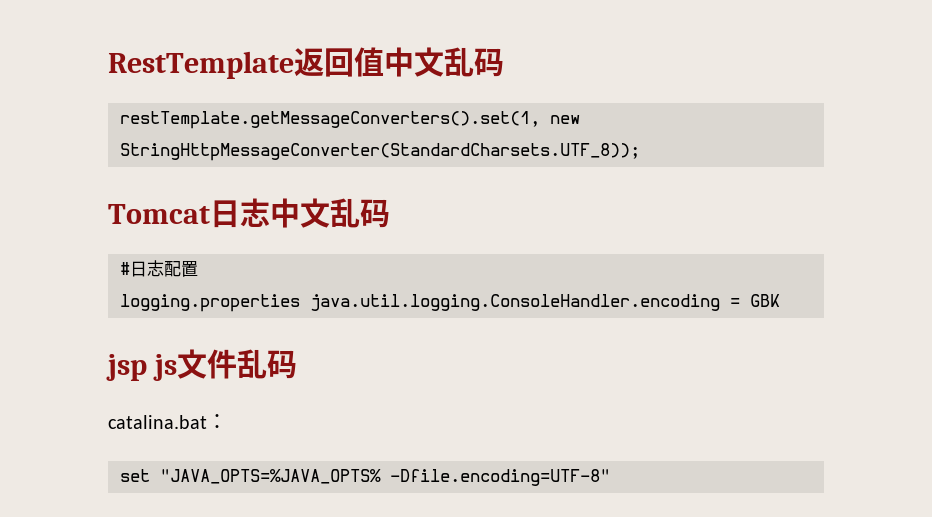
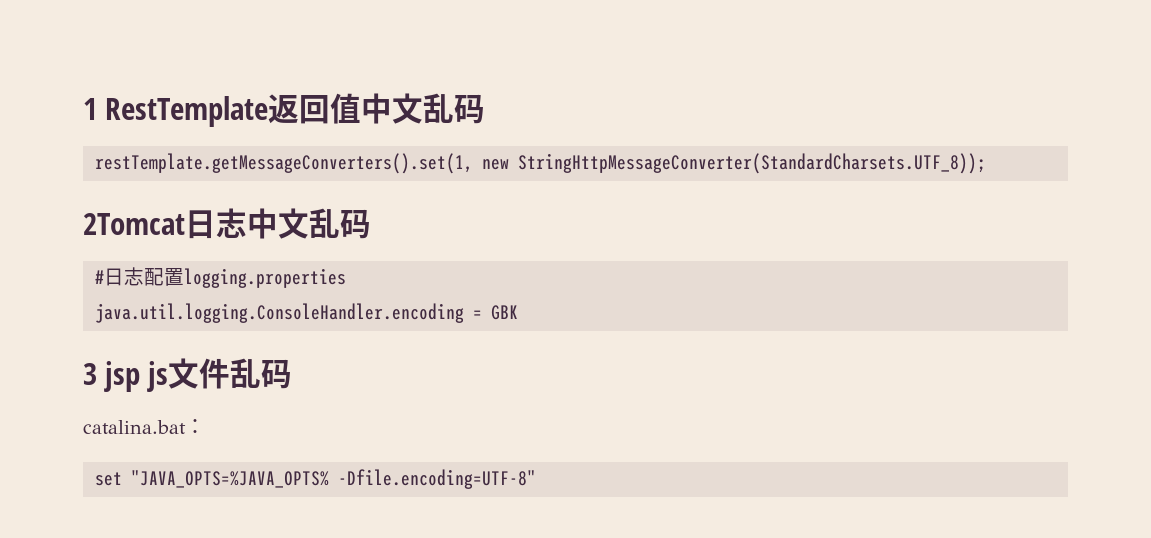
(108, 65) none -> [83,98,97,120] 1
[108,204,210,224] Tomcat -> [83,213,185,235] 2Tomcat
[120,294,300,312] // logging.properties -> [184,268,346,288] logging.properties //
(780, 300) none -> [83,363,97,385] 3

